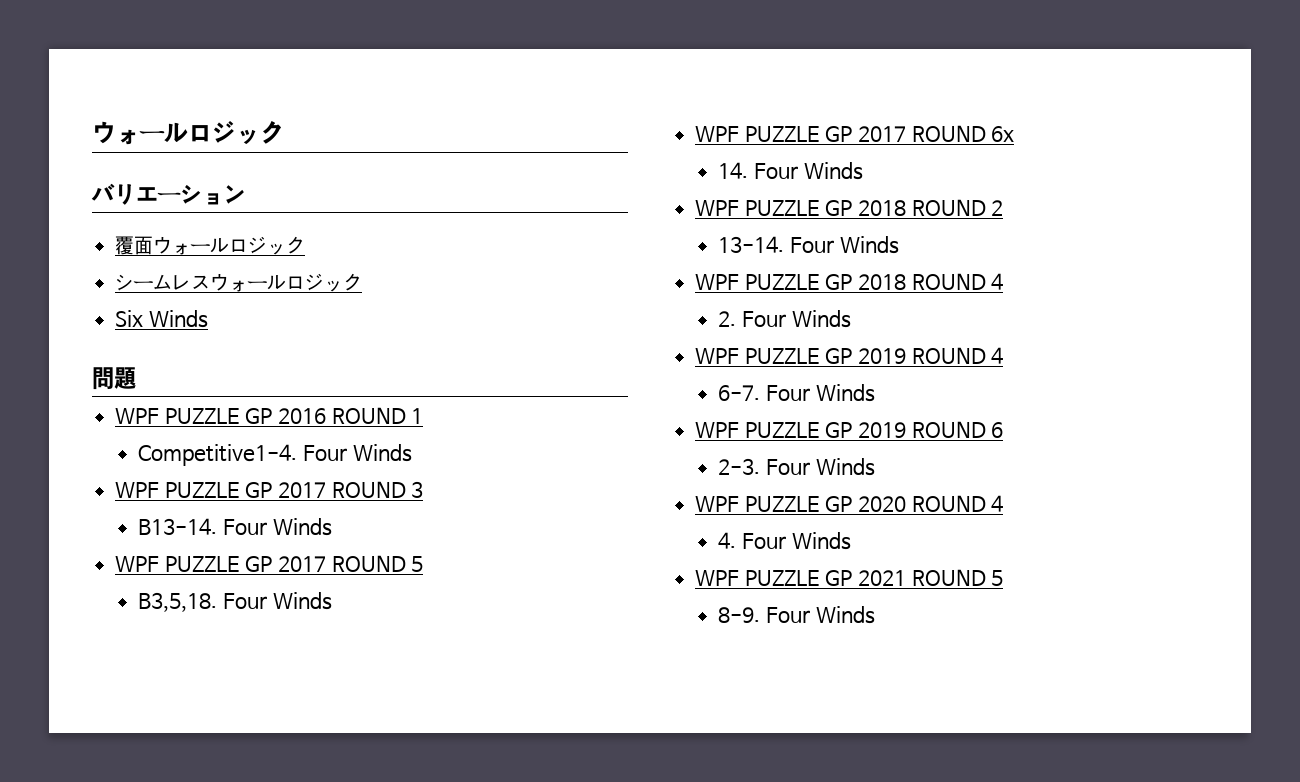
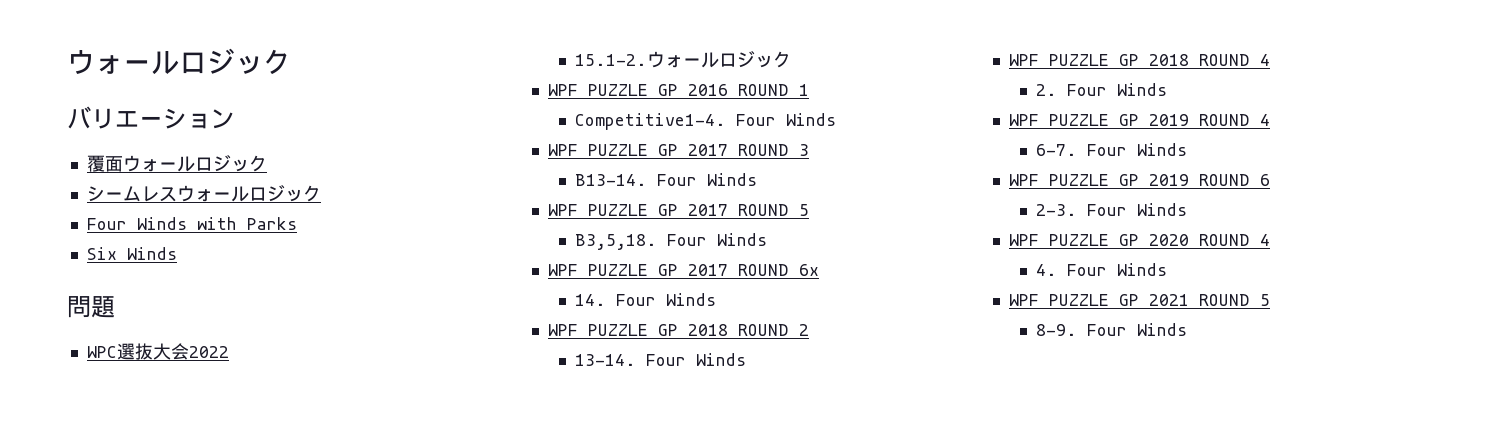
(363, 282) none -> [86,217,297,230] // Four Winds with Parks
(136, 378) none -> [86,343,229,360] [574,51,791,68] // WPC選抜大会2022 // 15.1-2.ウォールロジック

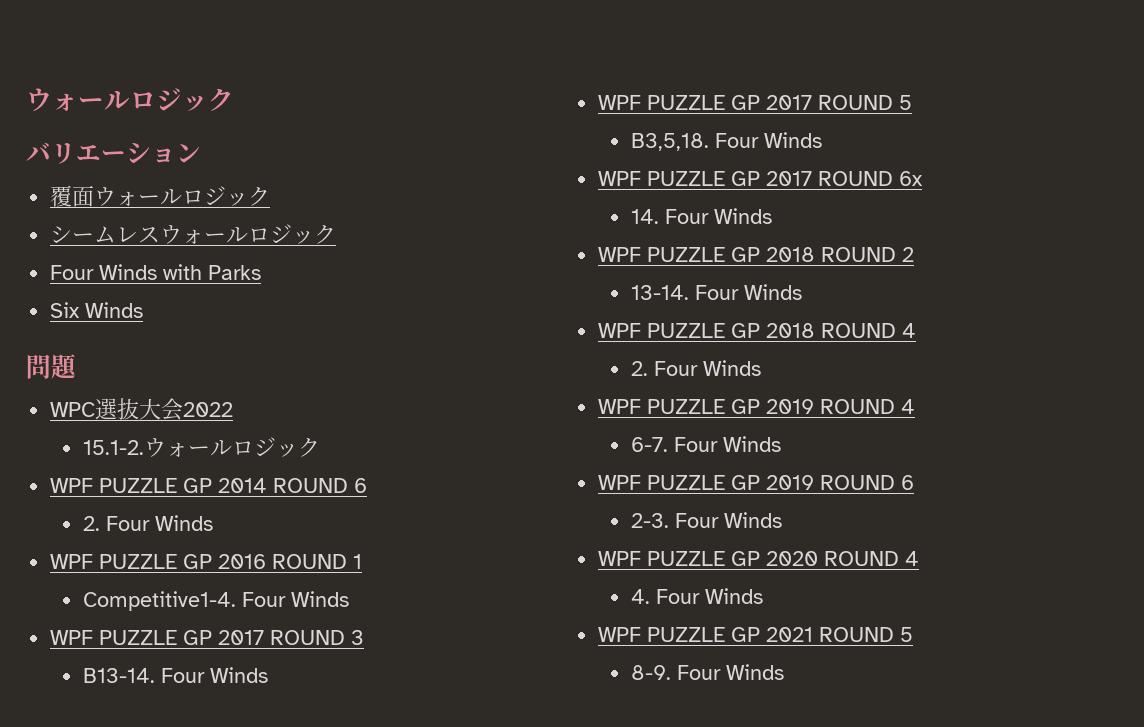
(791, 59) none -> [50,478,368,493] [82,515,213,531] // WPF PUZZLE GP 2014 ROUND 6 // 2. Four Winds

